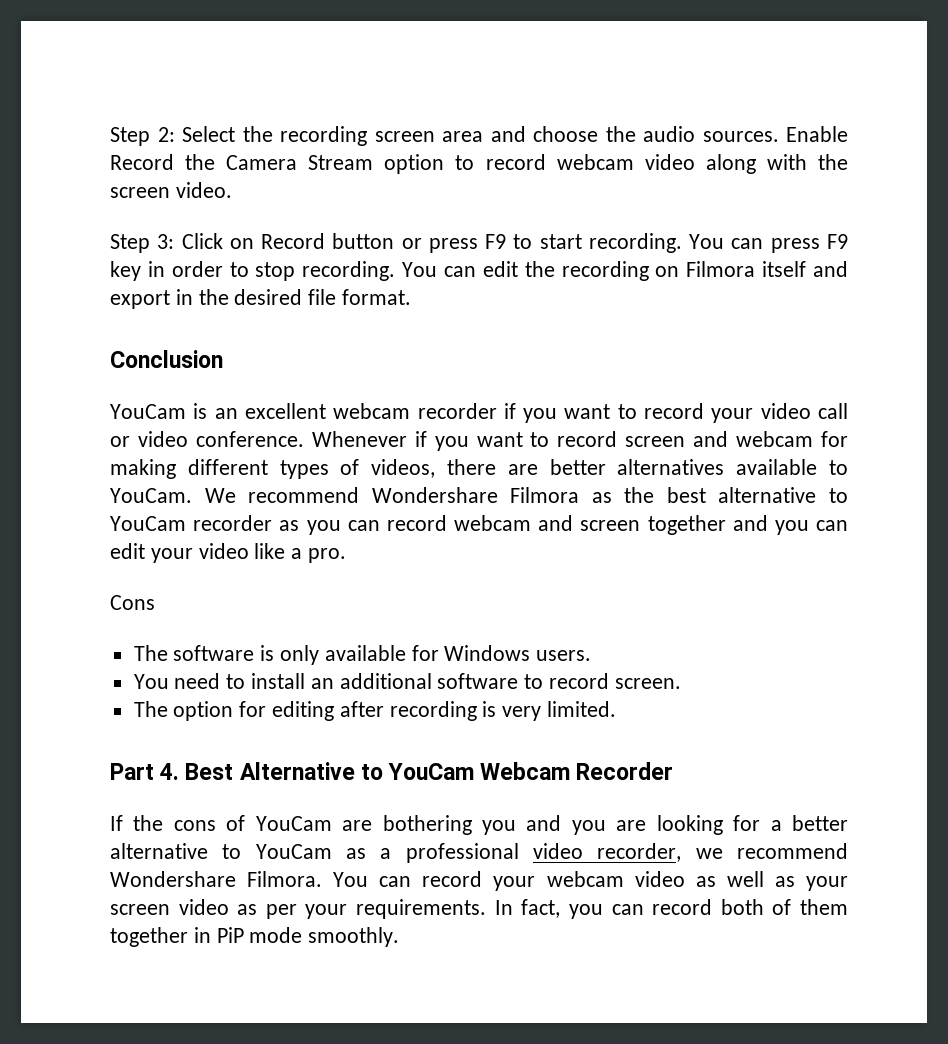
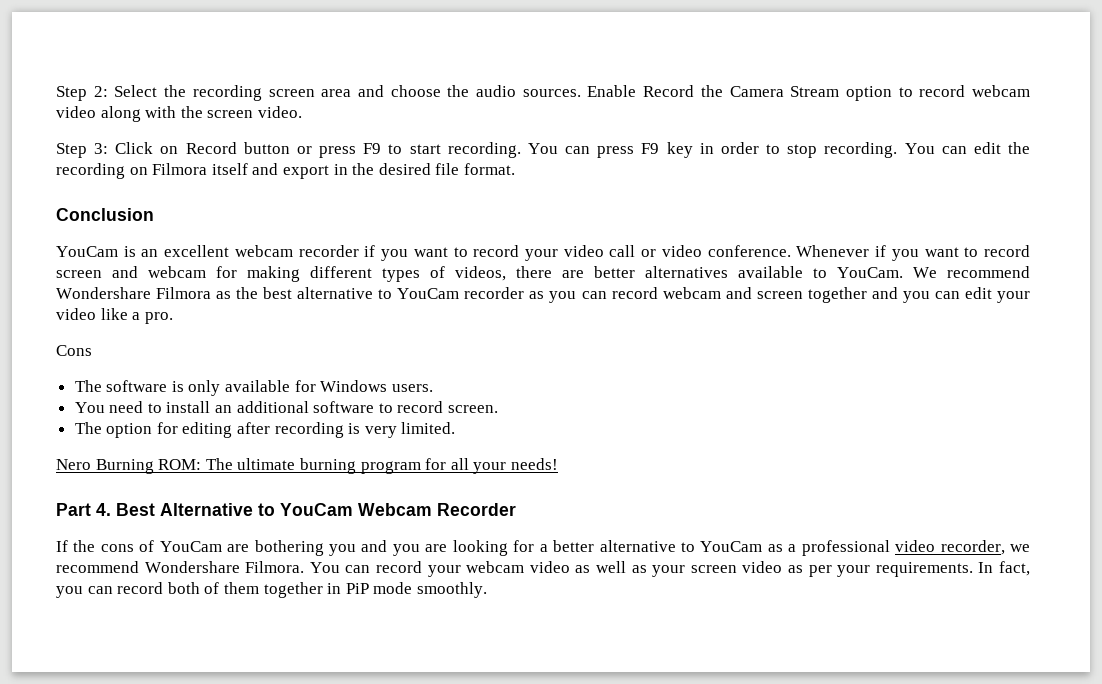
(617, 709) none -> [56,458,558,474] // Nero Burning ROM: The ultimate burning program for all your needs!

